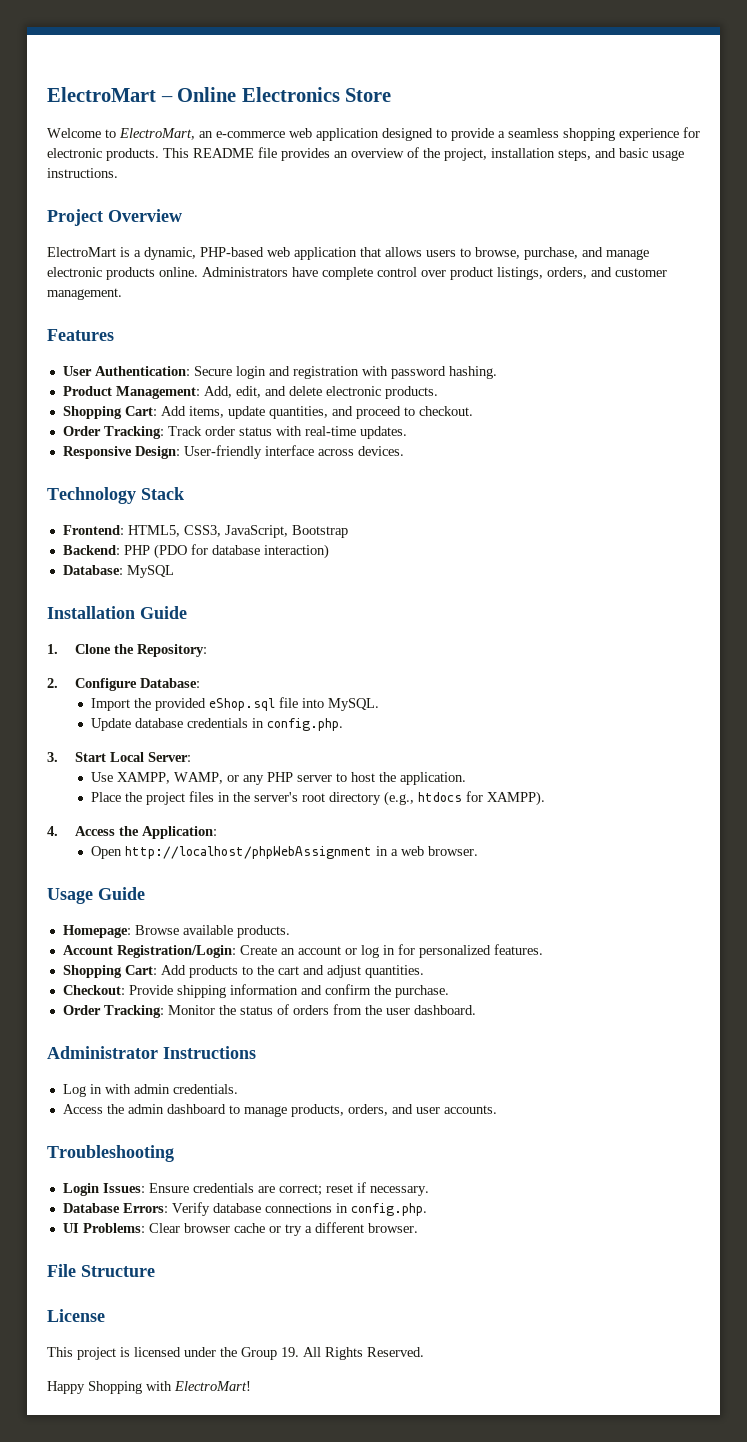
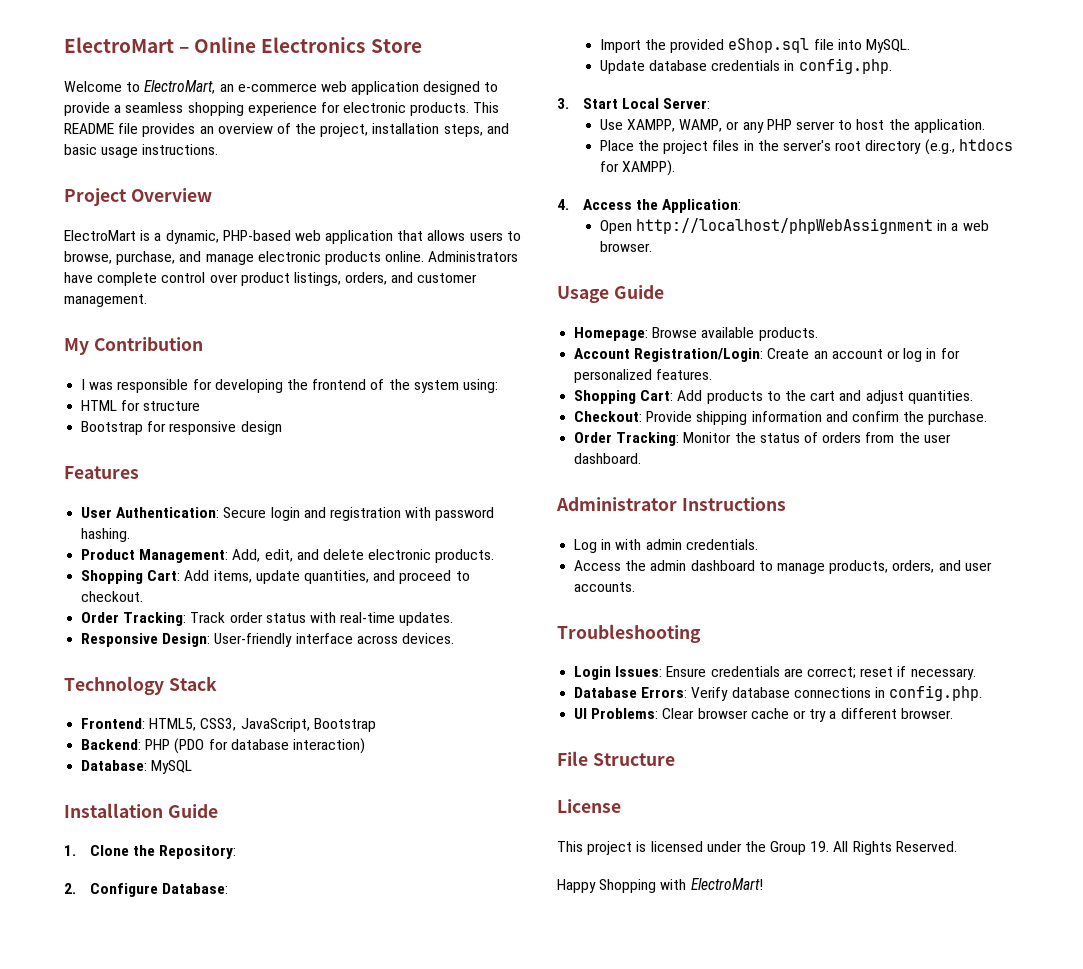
(122, 294) none -> [64,337,203,355] [81,379,498,393] [81,400,201,411] [81,421,282,435] // My Contribution // I was responsible for developing the frontend of the system using: // HTML for structure // Bootstrap for responsive design

